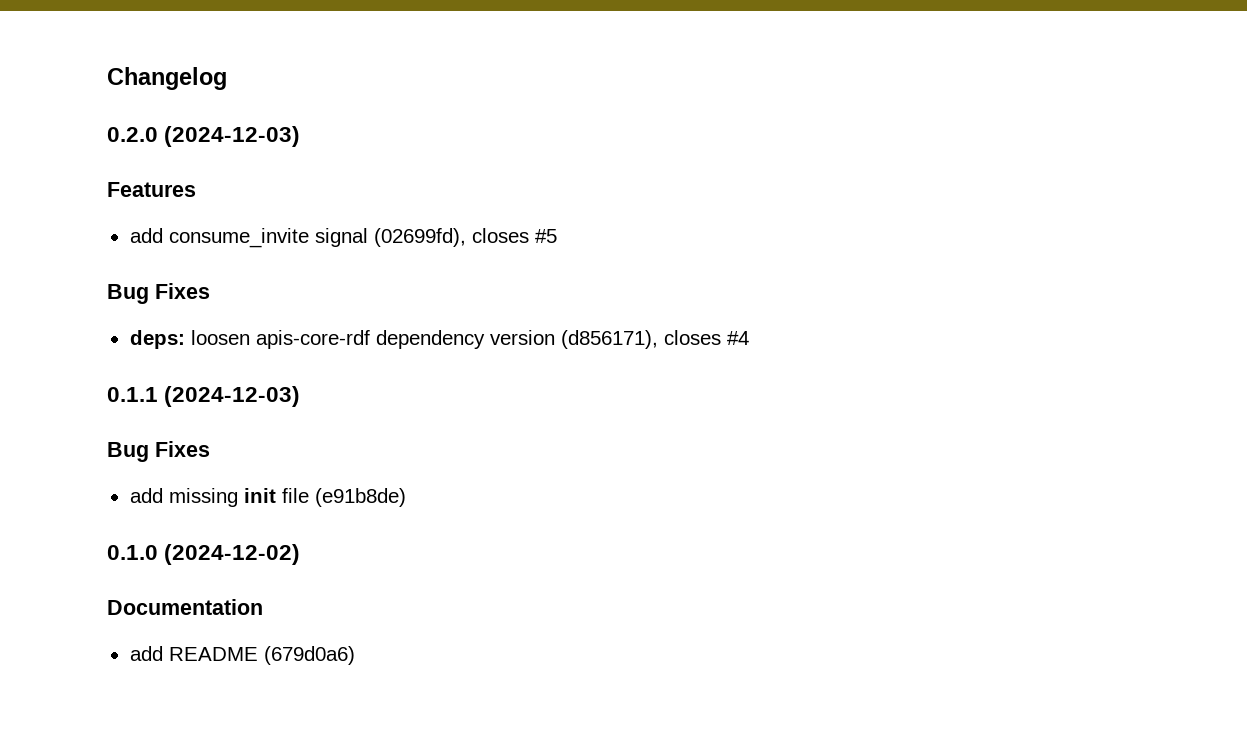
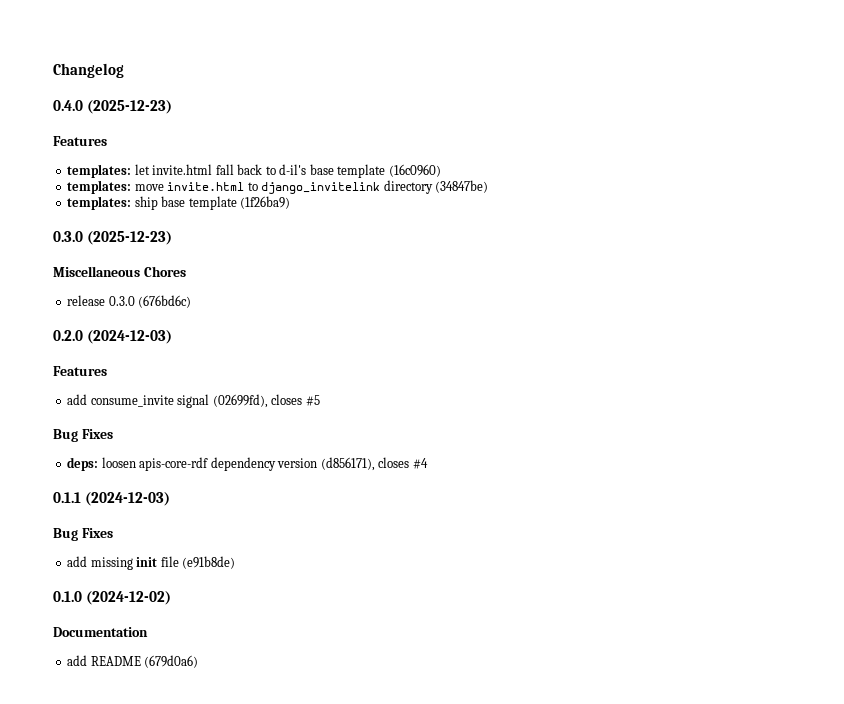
(227, 78) none -> [53,100,172,114] [53,136,107,146] [67,164,441,178] [67,180,489,194] [67,196,291,210] [53,231,172,245] [53,266,186,277] [67,295,192,308] // 0.4.0 (2025-12-23) // Features // templates: let invite.html fall back to d-il's base template (16c0960) // templates: move invite.html to django_invitelink directory (34847be) // templates: ship base template (1f26ba9) // 0.3.0 (2025-12-23) // Miscellaneous Chores // release 0.3.0 (676bd6c)

